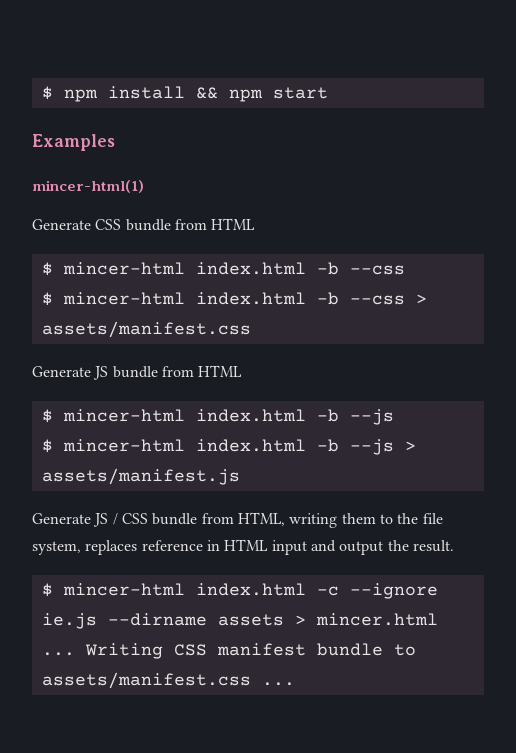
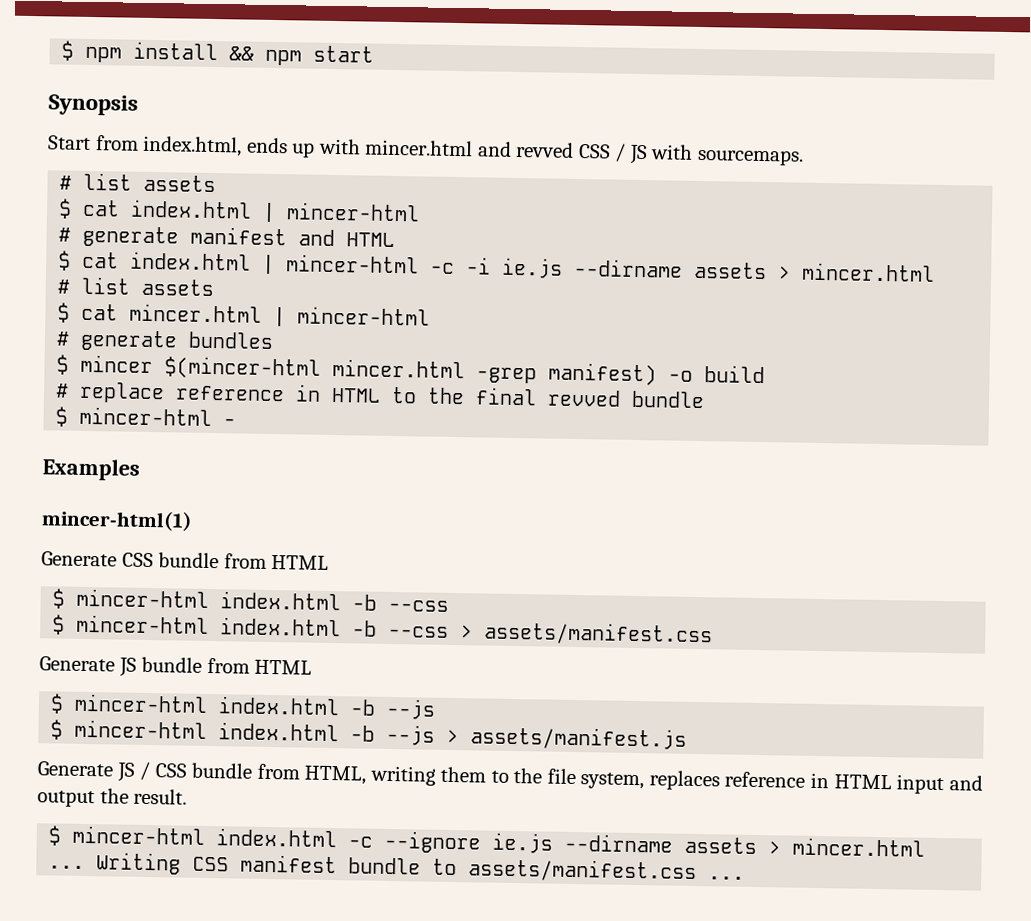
(328, 93) none -> [48,94,138,116] [48,135,804,166] [59,172,217,193] [58,198,421,223] [58,225,396,248] [58,250,936,282] [57,276,215,297] [57,302,431,327] [56,329,275,352] [56,354,766,386] [55,381,706,409] [55,406,237,427] // Synopsis // Start from index.html, ends up with mincer.html and revved CSS / JS with sourcemaps. // # list assets // $ cat index.html | mincer-html // # generate manifest and HTML // $ cat index.html | mincer-html -c -i ie.js --dirname assets > mincer.html // # list assets // $ cat mincer.html | mincer-html // # generate bundles // $ mincer $(mincer-html mincer.html -grep manifest) -o build // # replace reference in HTML to the final revved bundle // $ mincer-html -

